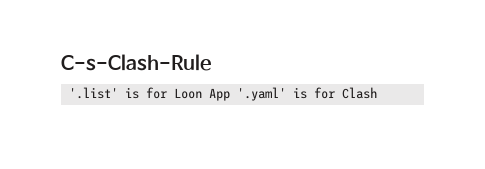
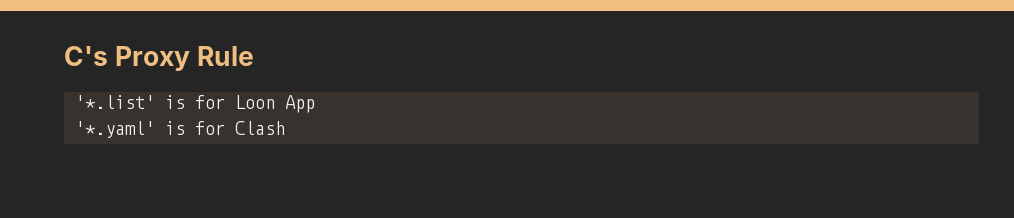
[61,54,211,71] [68,87,118,99] C-s-Clash-Rule // '.list' -> [64,46,255,72] [75,95,156,109] C's Proxy Rule // '*.list'
[236,87,286,101] '.yaml' -> [75,121,156,138] // '*.yaml'

